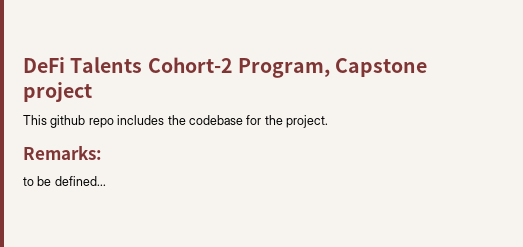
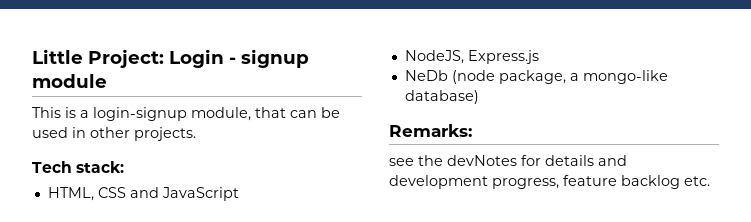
[23,57,428,78] [23,82,92,102] [23,115,328,128] [23,145,102,160] [23,176,106,186] DeFi Talents Cohort-2 Program, Capstone project // This github repo includes the codebase for the project. // Remarks: // to be defined... -> [32,49,309,68] [32,74,107,88] [32,107,340,121] [32,127,196,141] [32,161,125,173] [47,187,239,201] [404,50,539,64] [404,70,668,84] [404,90,479,104] [389,124,472,137] [389,155,627,166] [389,175,710,189] Little Project: Login - signup module // This is a login-signup module, that can be used in other projects. // Tech stack: // HTML, CSS and JavaScript // NodeJS, Express.js // NeDb (node package, a mongo-like database) // Remarks: // see the devNotes for details and development progress, feature backlog etc.

